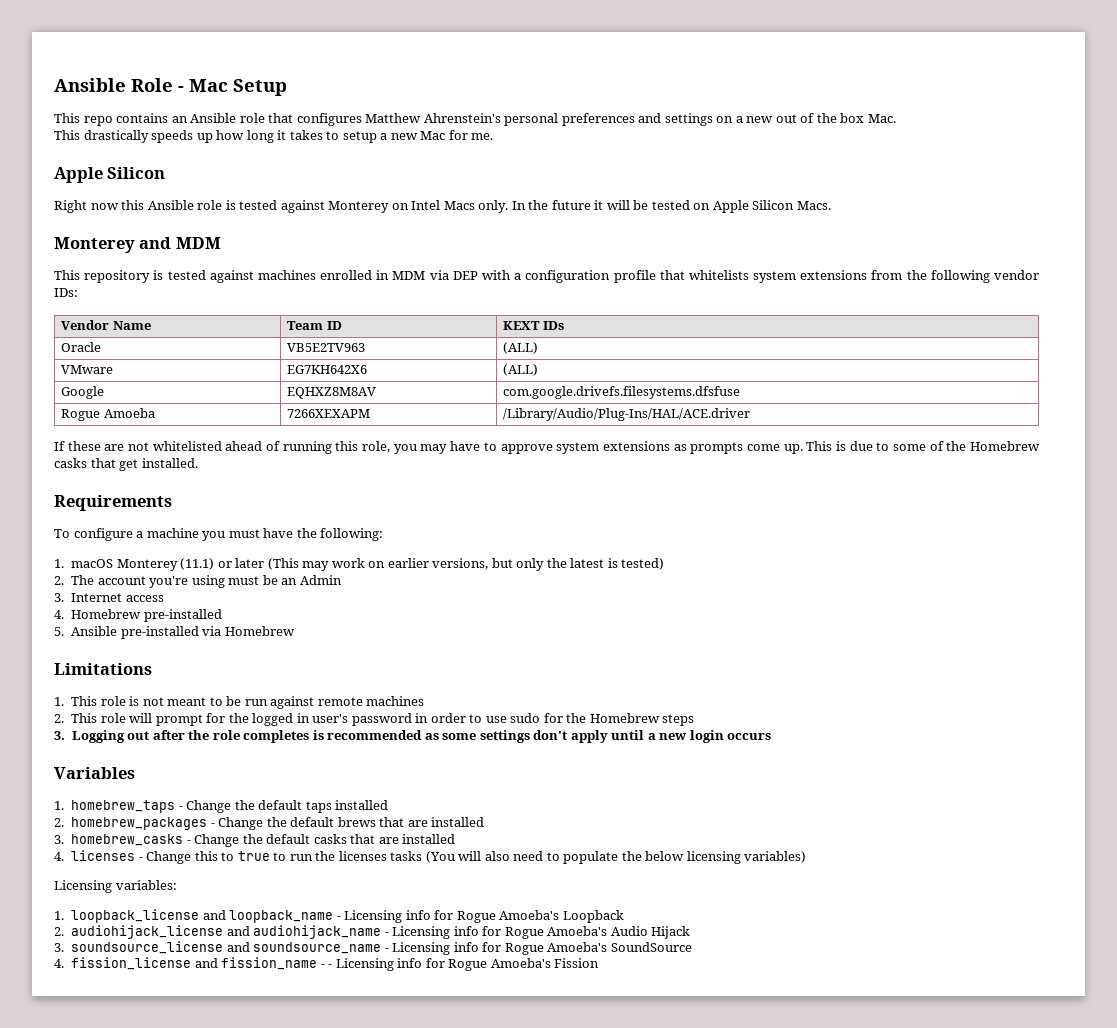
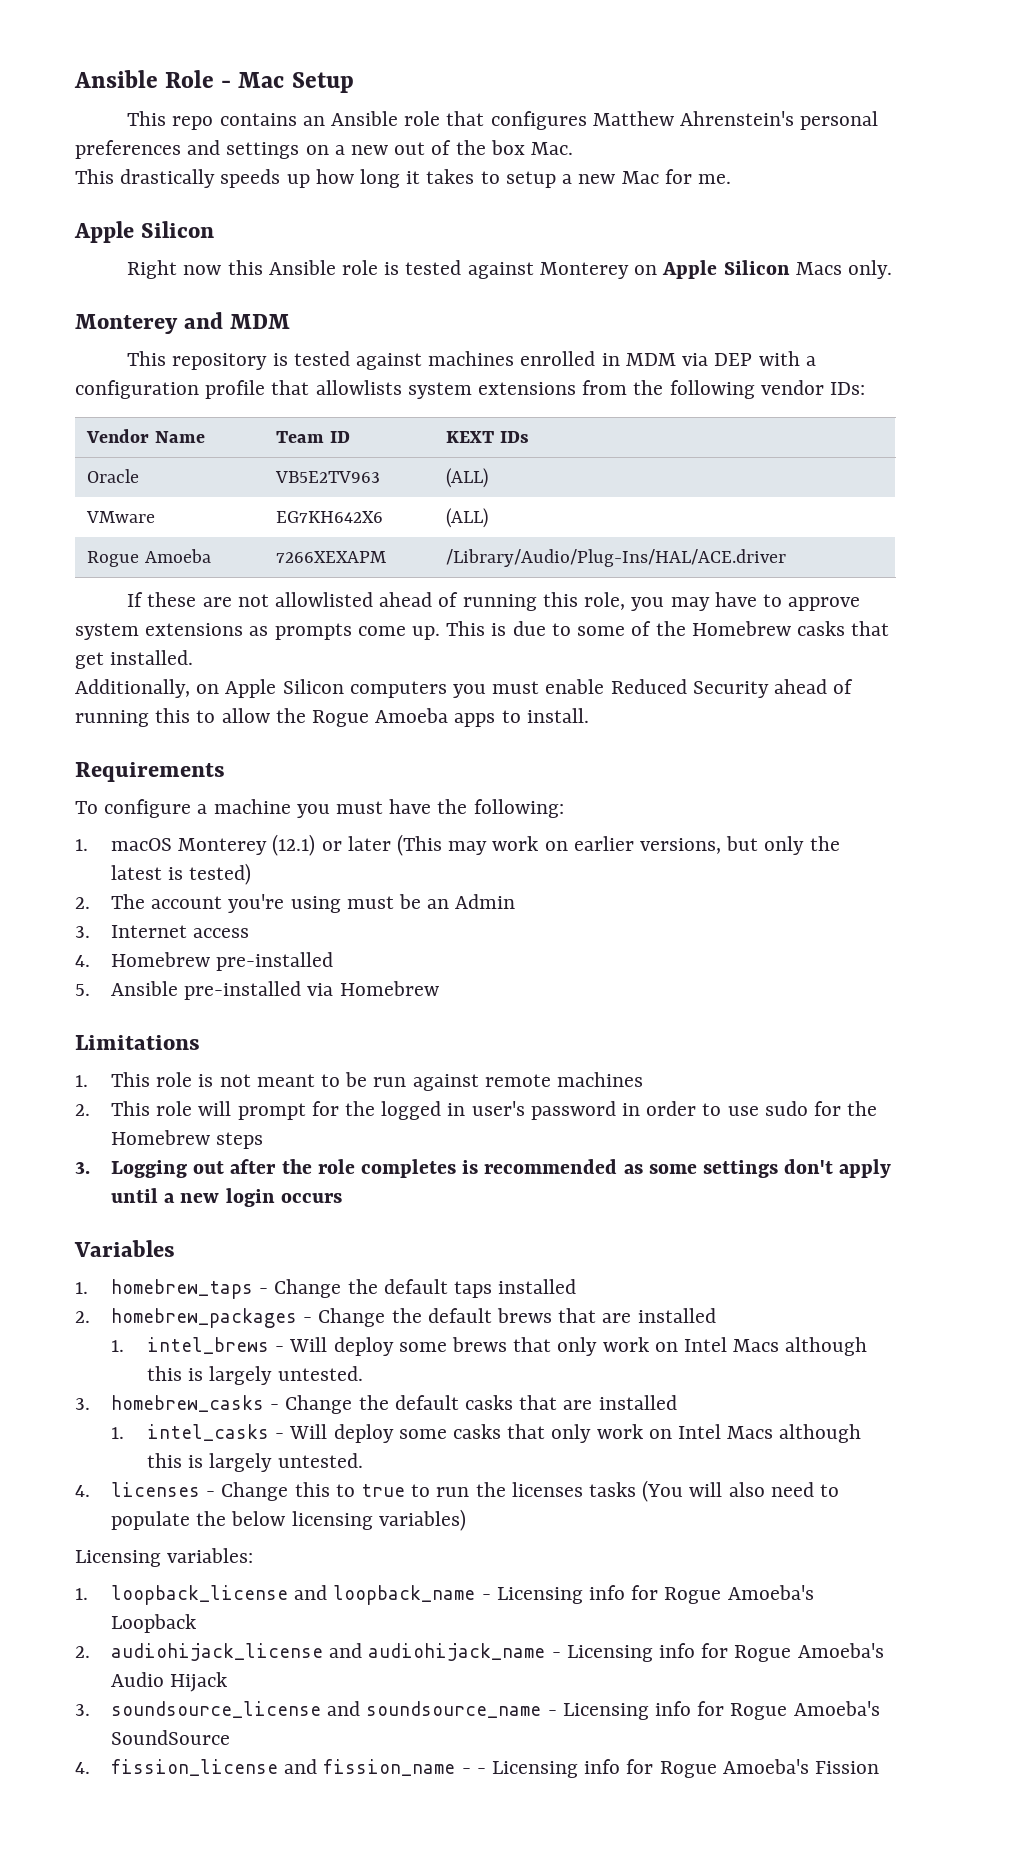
[411,200,441,210] Intel -> [662,260,790,279] Apple Silicon
[511,200,831,213] In the future it will be tested on Apple Silicon Macs. -> (892, 269) none
[688,270,749,280] whitelists -> [315,380,402,395] allowlists
[61,386,105,399] [287,387,377,399] [503,386,741,399] // Google | EQHXZ8M8AV | com.google.drivefs.filesystems.dfsfuse -> (489, 518) none
[152,441,222,451] whitelisted -> [275,592,374,607] allowlisted
(198, 463) none -> [75,679,854,698] [75,708,589,727] // Additionally, on Apple Silicon computers you must enable Reduced Security ahead of running this to allow the Rogue Amoeba apps to install.
[180,558,215,570] (11.1) -> [272,834,316,856] (12.1)
(485, 822) none -> [110,1337,868,1356] [146,1366,363,1385] // 1. intel_brews - Will deploy some brews that only work on Intel Macs although this is largely untested.
(456, 839) none -> [110,1424,862,1443] [146,1453,363,1472] // 1. intel_casks - Will deploy some casks that only work on Intel Macs although this is largely untested.

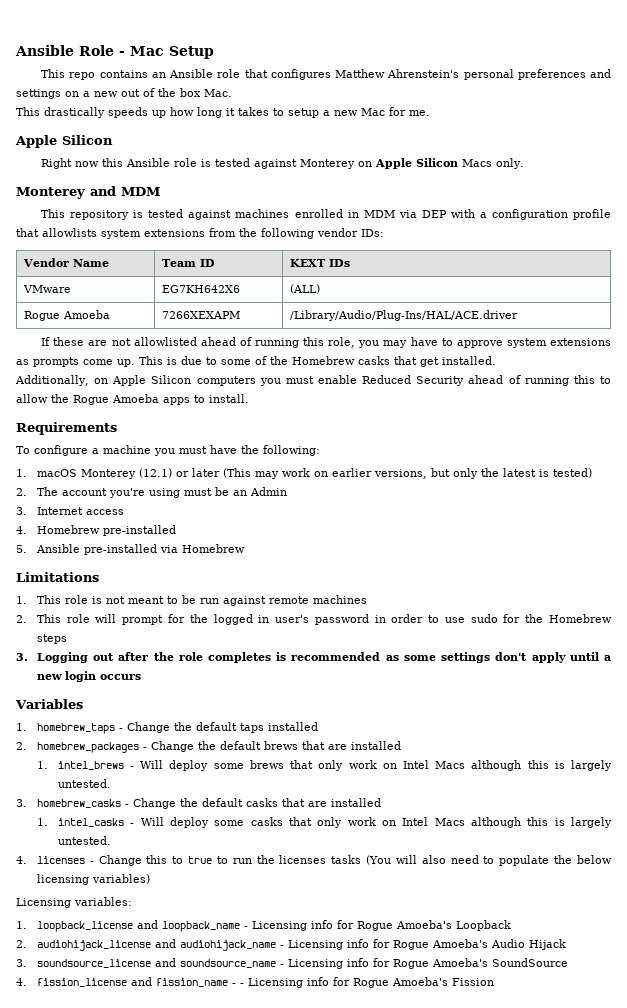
[87,469,140,483] [275,471,381,483] [446,468,489,488] // Oracle | VB5E2TV963 | (ALL) -> (351, 263) none

